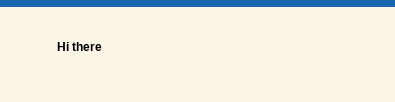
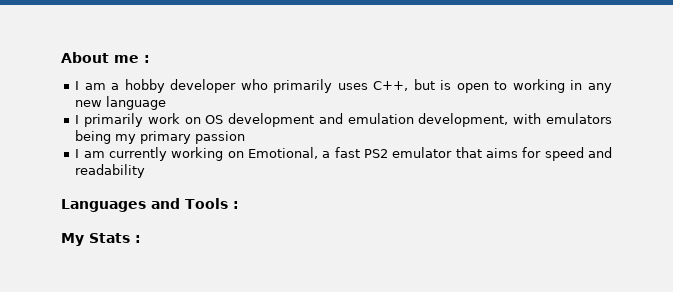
[57,42,103,51] Hi there -> [61,52,150,63] [75,79,612,93] [75,96,167,110] [75,113,612,127] [75,130,246,144] [75,147,613,161] [75,164,146,178] [61,198,239,212] [61,233,141,246] About me : // I am a hobby developer who primarily uses C++, but is open to working in any new language // I primarily work on OS development and emulation development, with emulators being my primary passion // I am currently working on Emotional, a fast PS2 emulator that aims for speed and readability // Languages and Tools : // My Stats :

